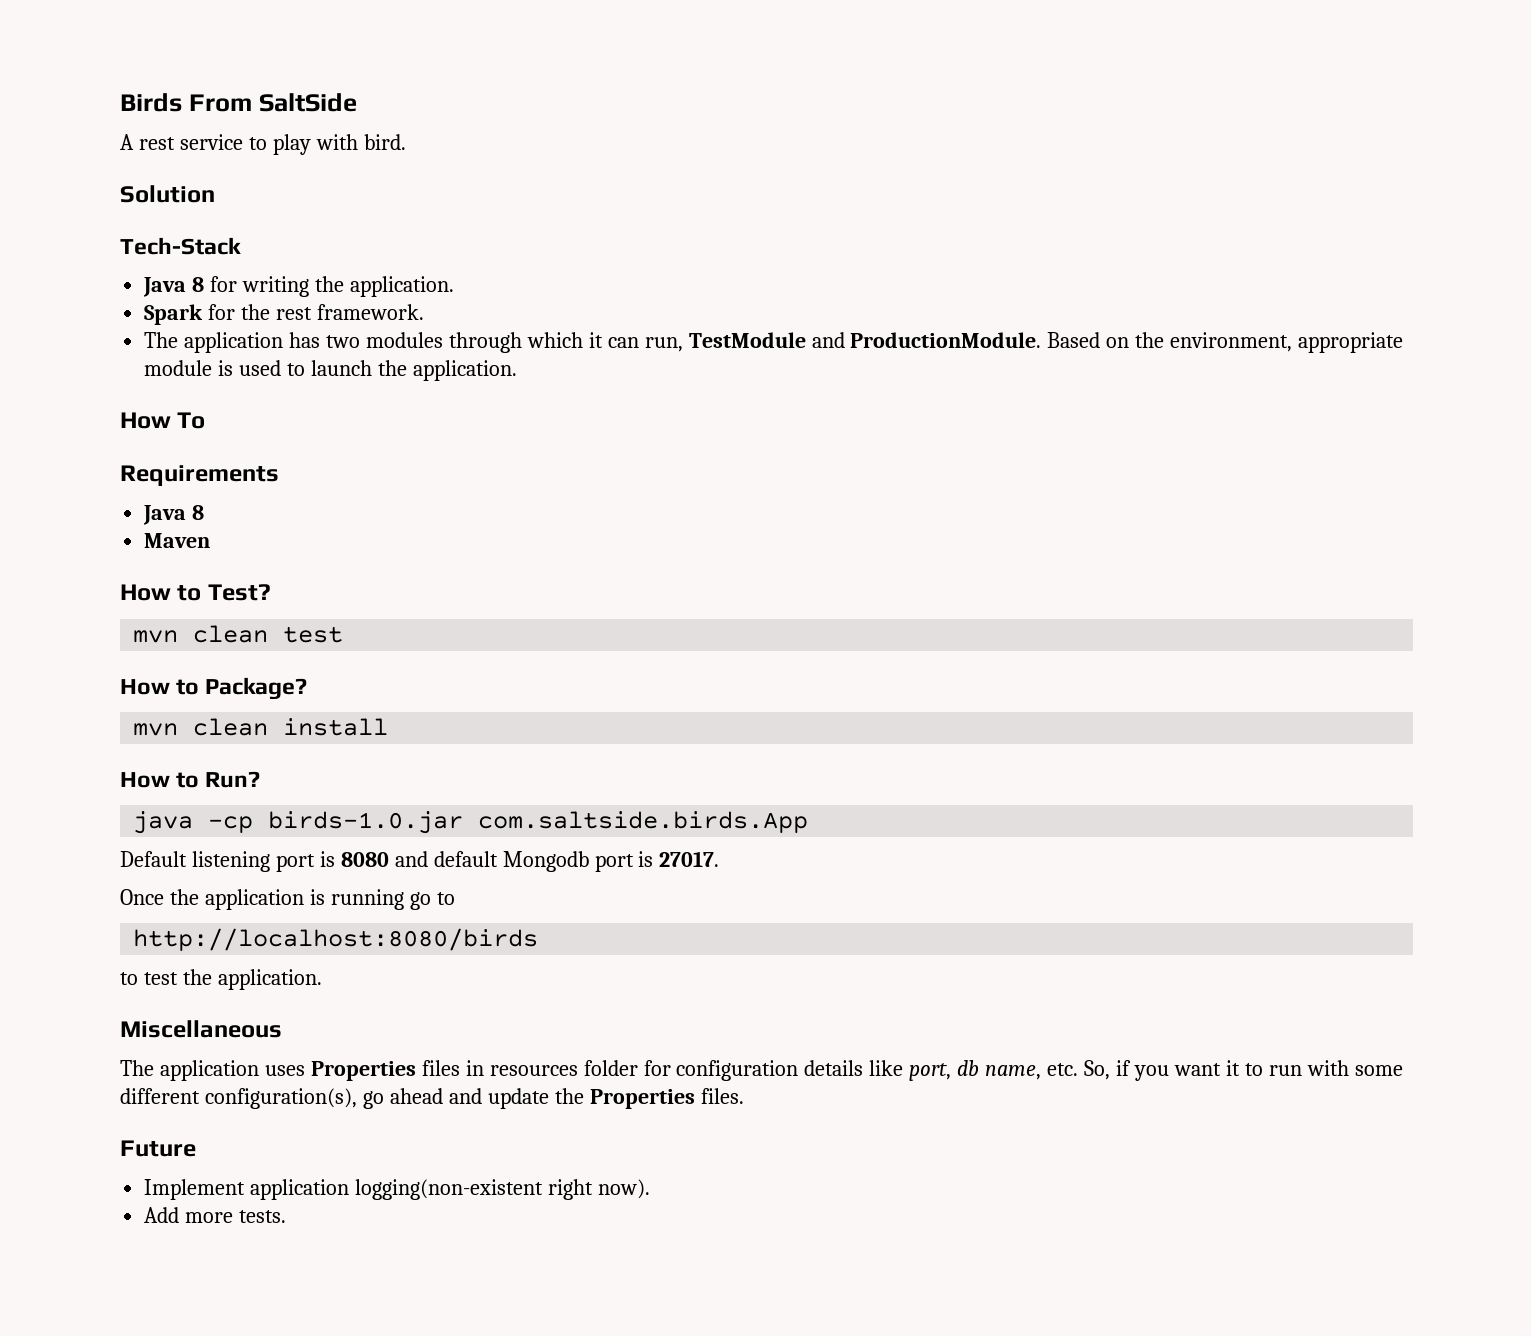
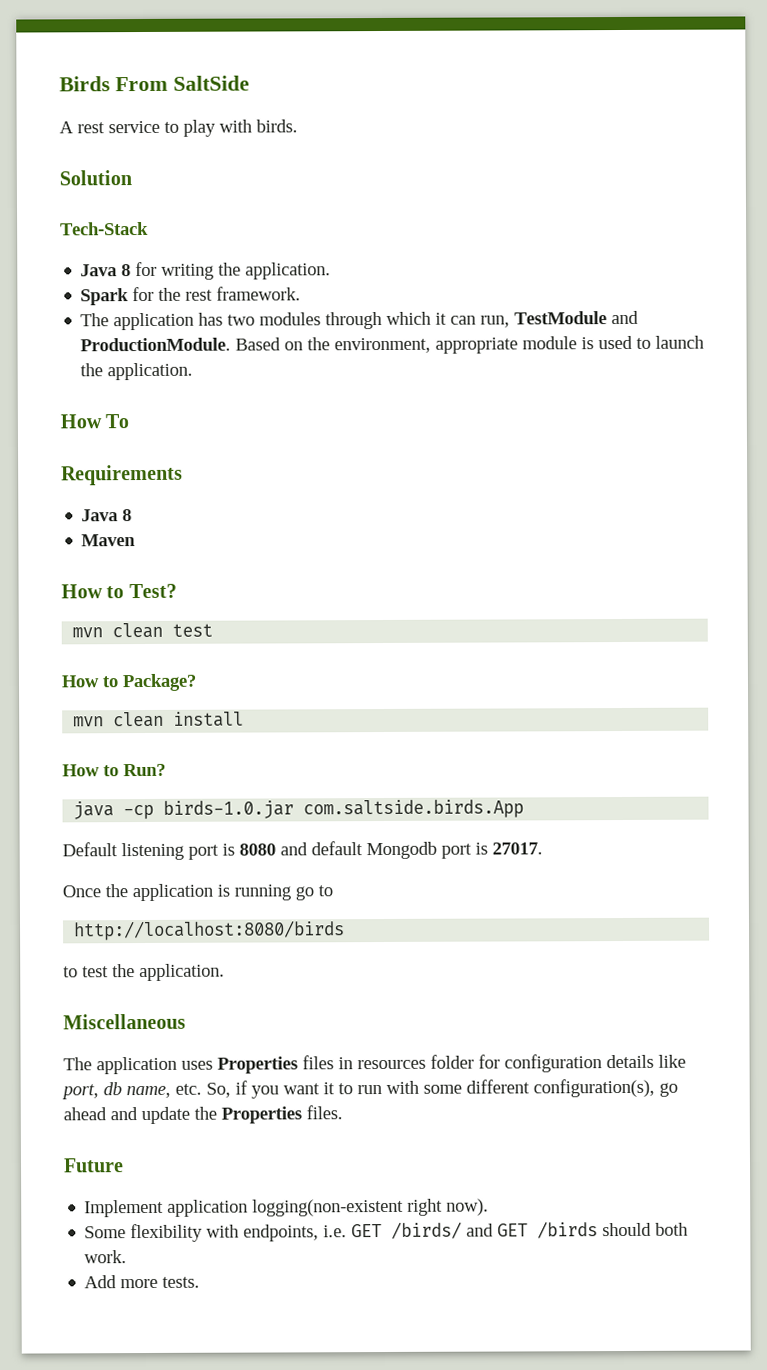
[363,134,406,150] bird. -> [256,119,298,133] birds.
(650, 1189) none -> [84,1221,689,1243] [84,1250,128,1264] // Some flexibility with endpoints, i.e. GET /birds/ and GET /birds should both work.

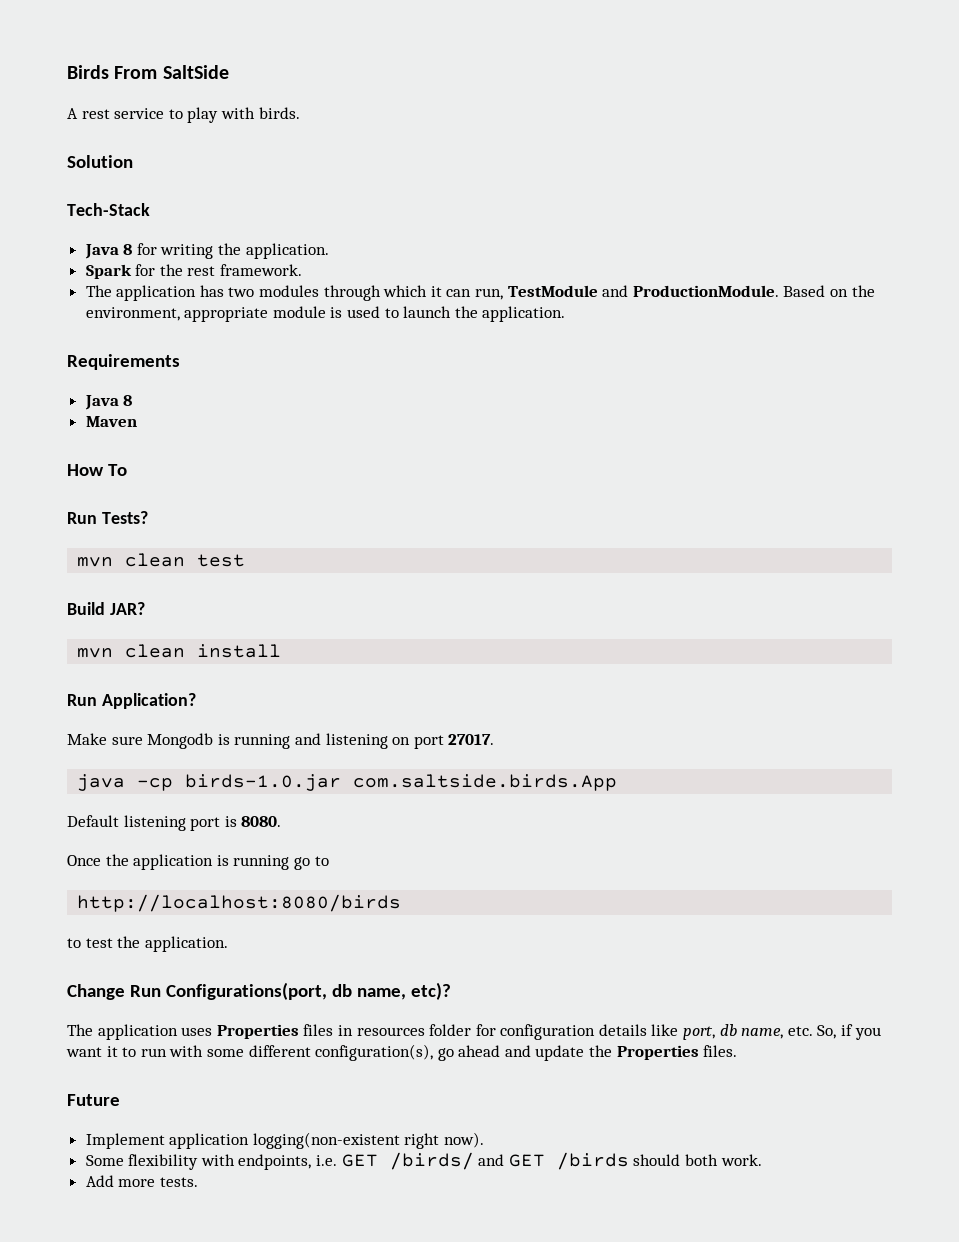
[60,414,130,429] // How To -> (566, 314) none
[106,583,177,599] to Test? -> [107,464,127,476] [67,511,148,524] To // Run Tests?
[61,673,197,692] How to Package? -> [67,602,145,615] Build JAR?
[62,763,166,777] How to Run? -> [67,693,196,709] [67,733,495,749] Run Application? // Make sure Mongodb is running and listening on port 27017.
[239,841,543,860] 8080 and default Mongodb port is 27017. -> [241,816,282,827] 8080.
[63,1013,186,1030] Miscellaneous -> [67,982,451,1000] Change Run Configurations(port, db name, etc)?

